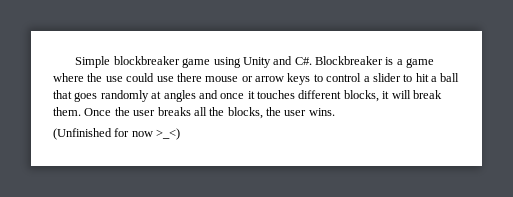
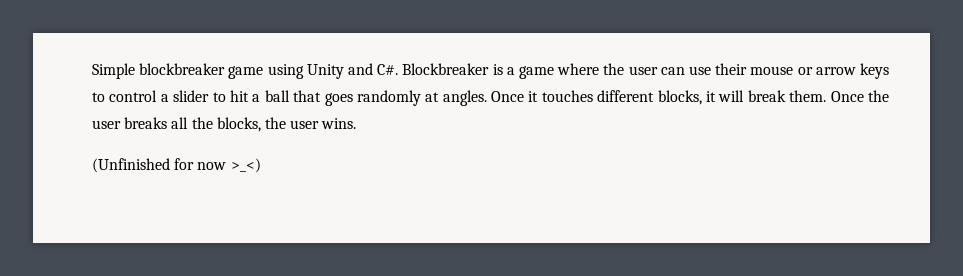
[105,73,202,82] use could use there -> [628,63,748,75] user can use their
[163,90,245,102] angles and once -> [442,90,525,106] angles. Once

